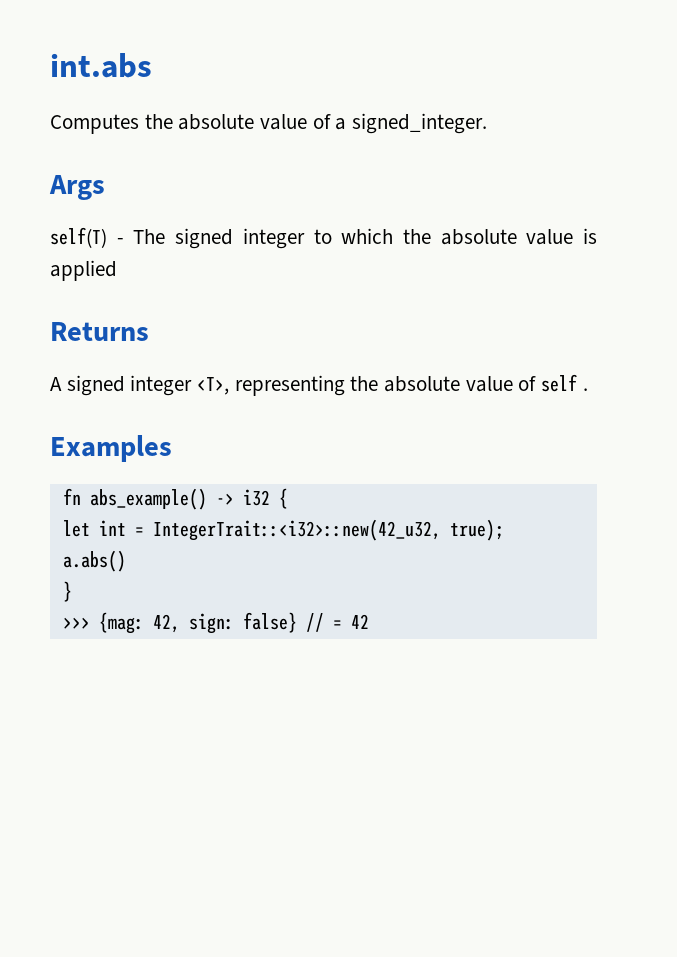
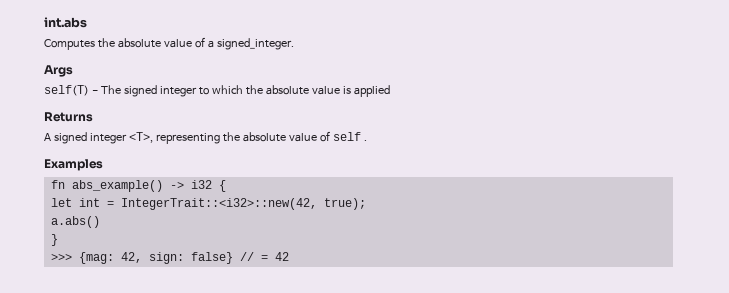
[152,519,441,541] IntegerTrait::<i32>::new(42_u32, -> [120,198,317,210] IntegerTrait::<i32>::new(42,

